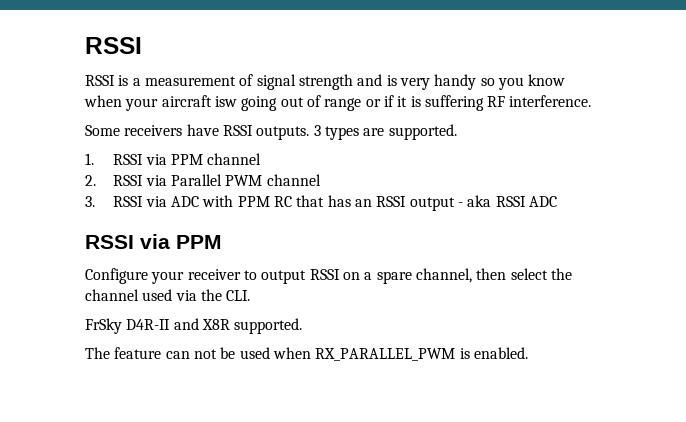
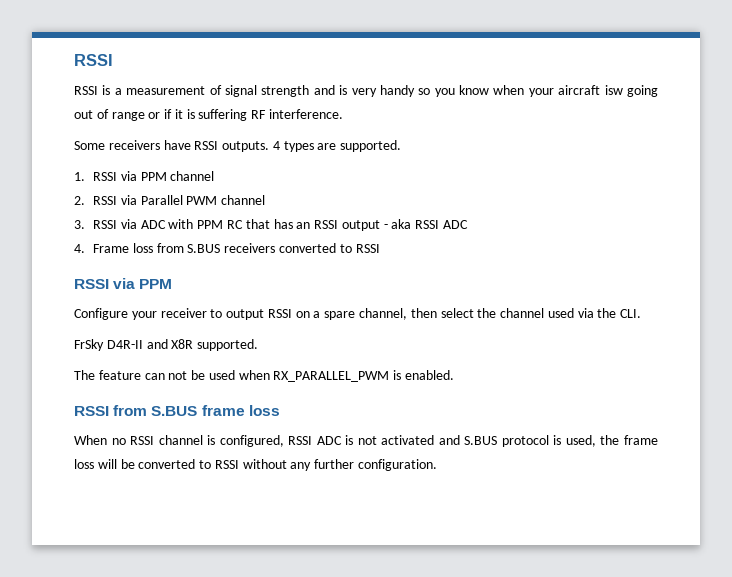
[313,125,321,136] 3 -> [272,141,280,150] 4
(557, 201) none -> [74,243,380,253] // 4. Frame loss from S.BUS receivers converted to RSSI
(528, 353) none -> [74,405,280,416] [74,435,658,447] [74,459,438,471] // RSSI from S.BUS frame loss // When no RSSI channel is configured, RSSI ADC is not activated and S.BUS protocol is used, the frame loss will be converted to RSSI without any further configuration.

